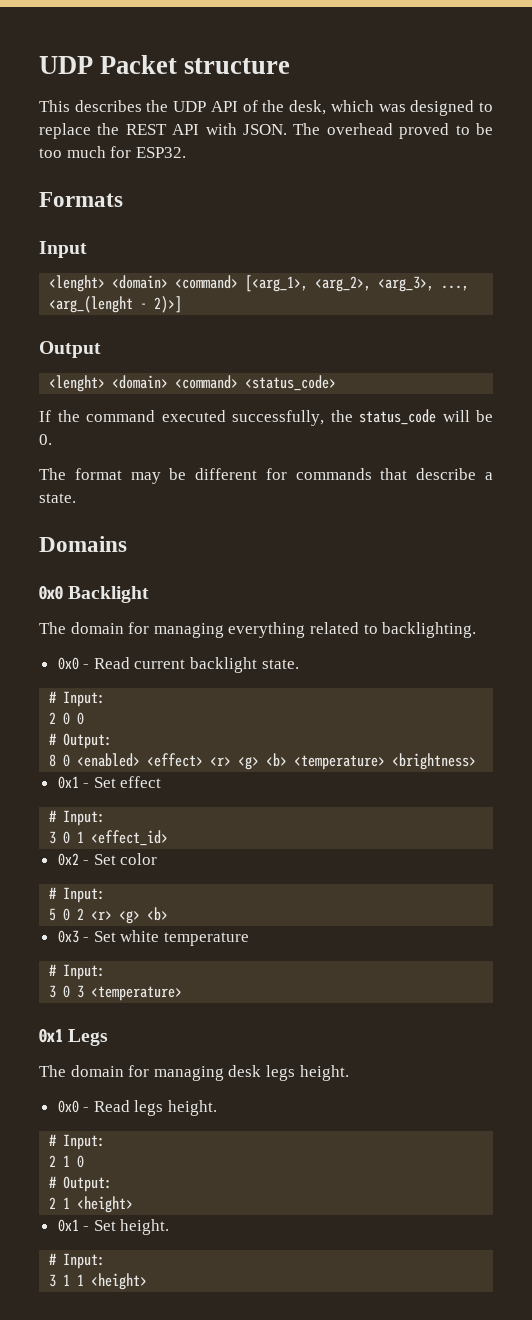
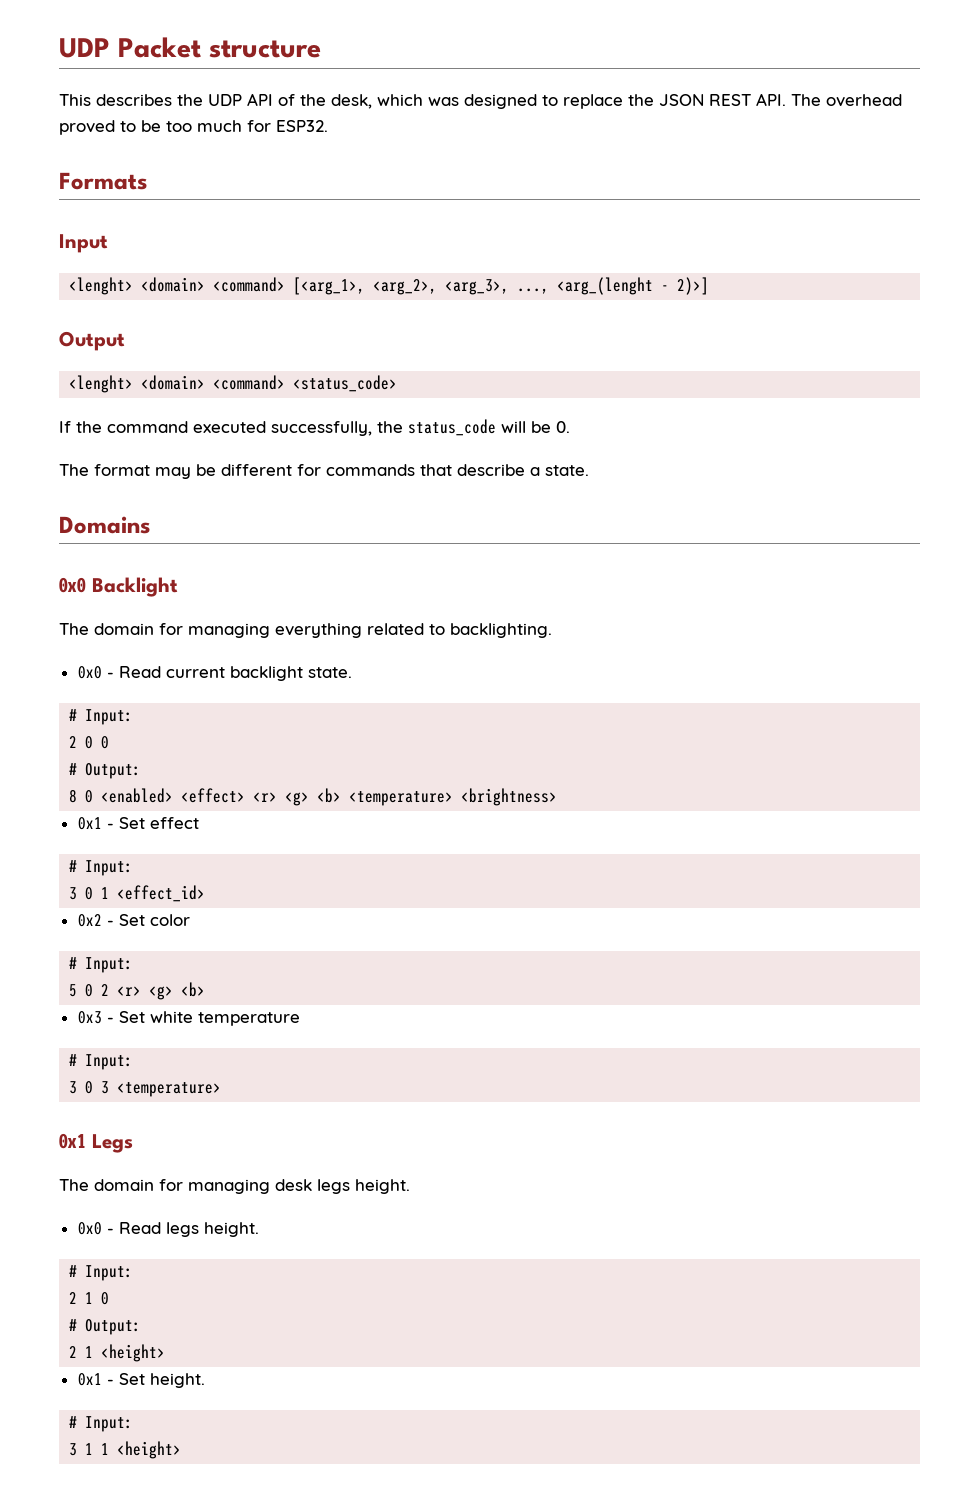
[125,123,287,135] REST API with JSON. -> [659,93,786,106] JSON REST API.

